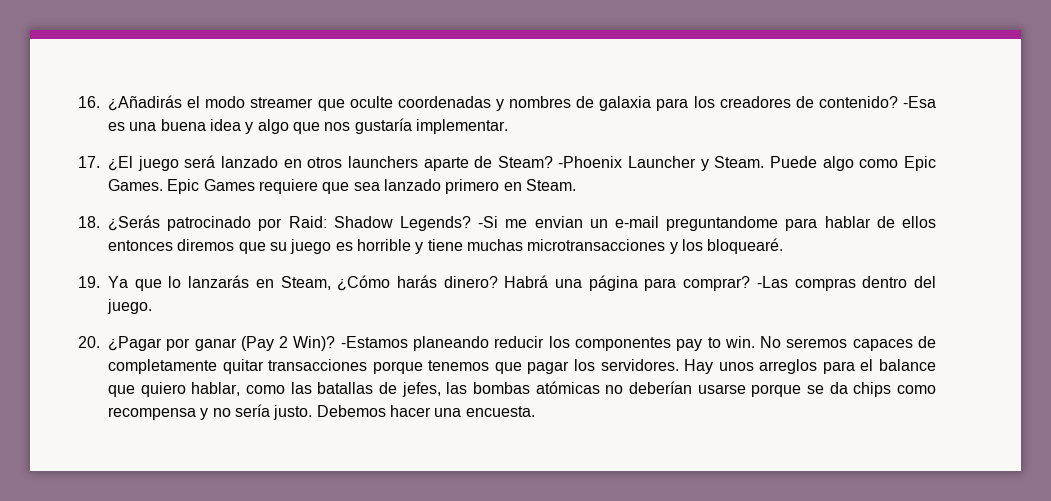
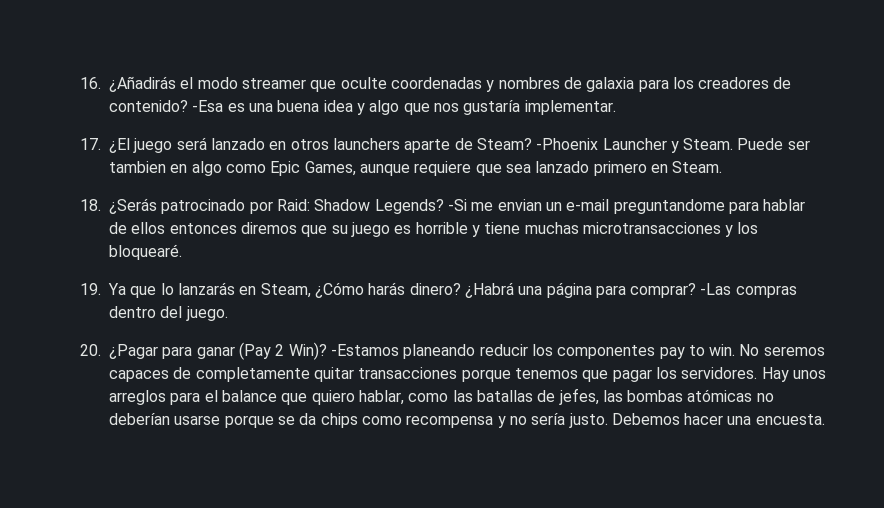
[822,156,936,171] [108,179,255,194] algo como Epic Games. Epic Games -> [787,140,810,150] [109,161,410,176] ser tambien en algo como Epic Games, aunque
[504,275,549,288] Habrá -> [464,282,514,298] ¿Habrá
[166,338,191,351] por -> [162,346,193,359] para

